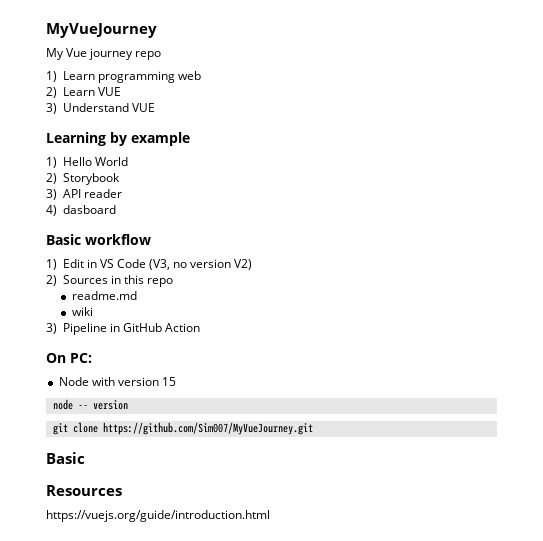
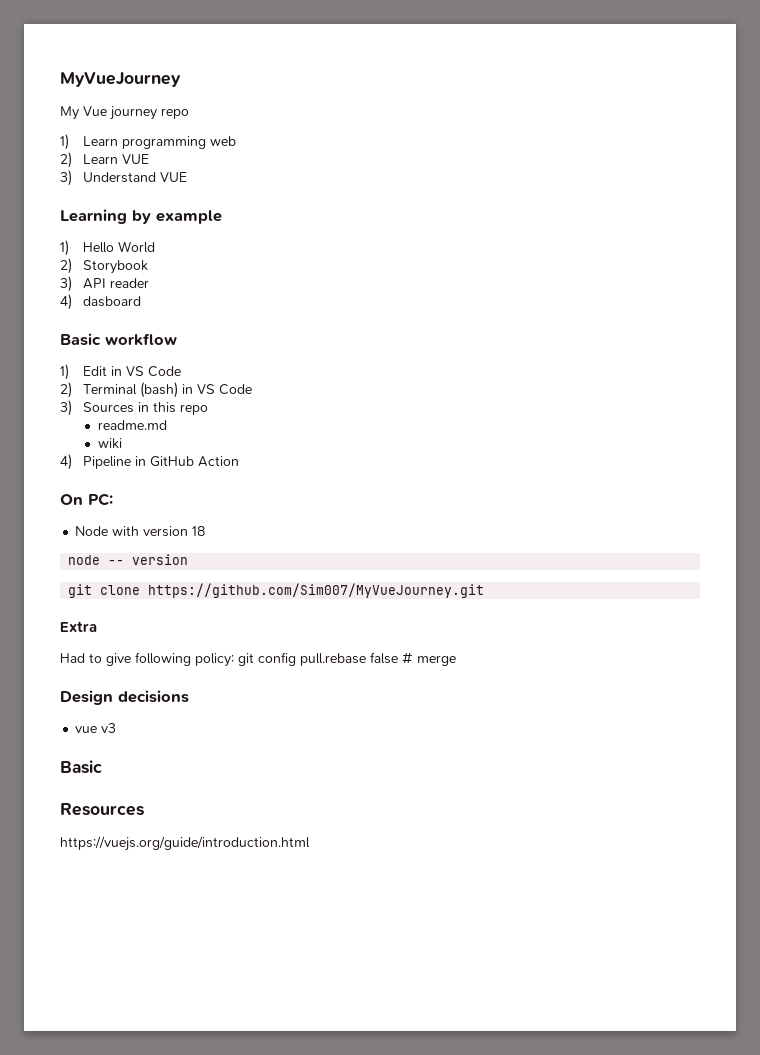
[149,259,253,270] [46,275,57,286] (V3, no version V2) // 2) -> [60,382,252,398] [60,400,72,416] // 2) Terminal (bash) in VS Code // 3)
[46,323,57,334] 3) -> [60,454,72,470] 4)
[161,377,176,386] 15 -> [192,526,206,536] 18
(313, 428) none -> [60,621,97,632] [60,652,456,667] [60,690,189,705] [75,723,117,733] // Extra // Had to give following policy: git config pull.rebase false # merge // Design decisions // vue v3

